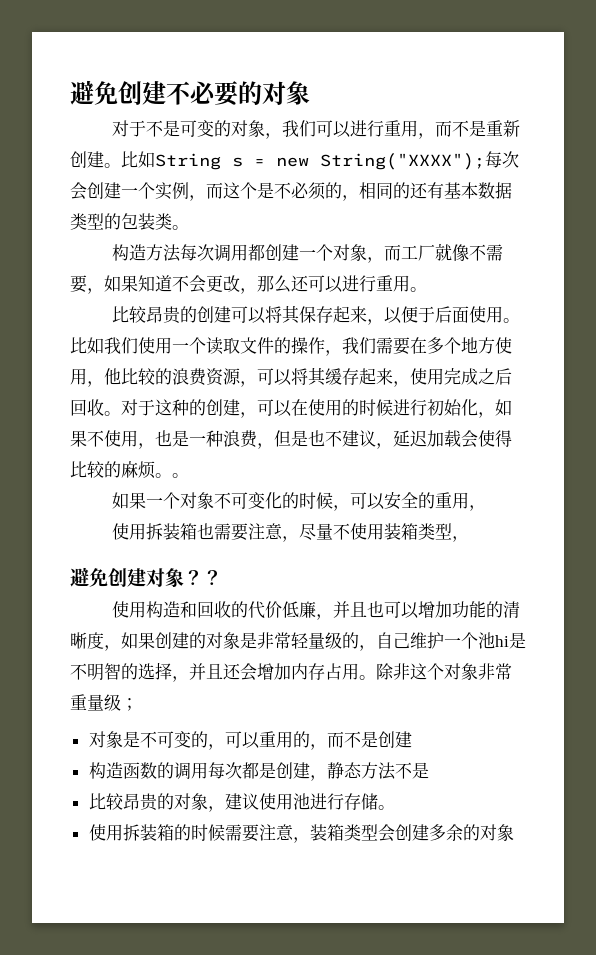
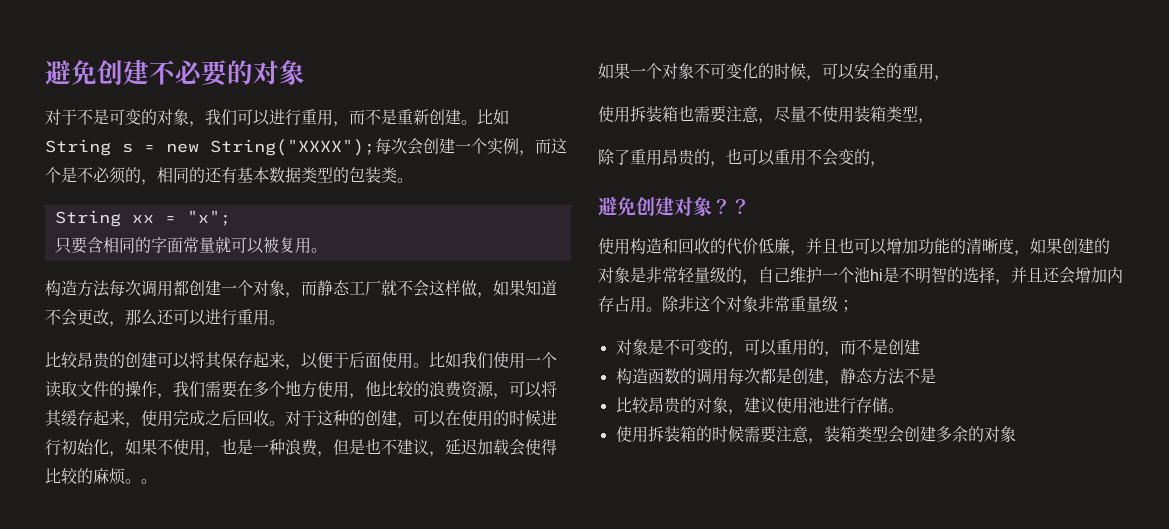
(189, 227) none -> [54,210,231,227] [54,237,327,254] // String xx = "x"; // 只要含相同的字面常量就可以被复用。
[400,243,503,262] [70,275,87,293] 工厂就像不需要 -> [317,280,477,297] 静态工厂就不会这样做
(469, 539) none -> [598,148,886,167] // 除了重用昂贵的，也可以重用不会变的，

